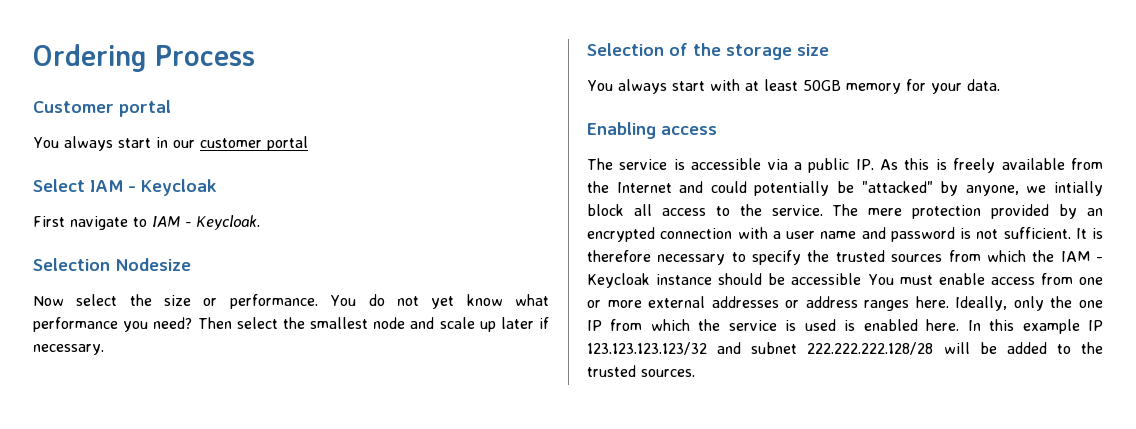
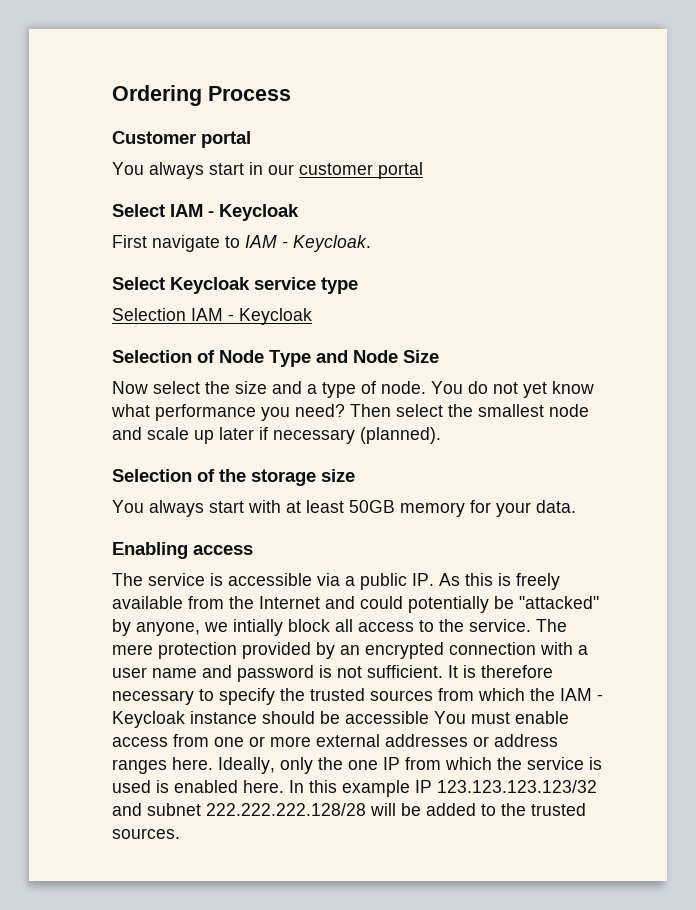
[33,258,191,271] Selection Nodesize -> [112,277,358,294] [112,308,312,325] [112,350,439,367] Select Keycloak service type // Selection IAM - Keycloak // Selection of Node Type and Node Size
[203,294,318,309] or performance. -> [272,381,426,398] and a type of node.
[33,344,104,355] necessary. -> [273,427,441,444] necessary (planned).

